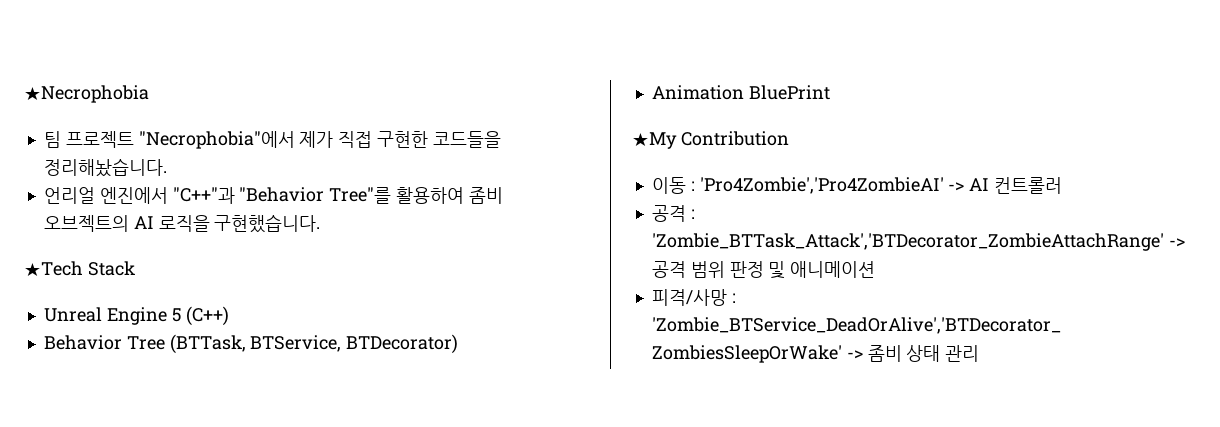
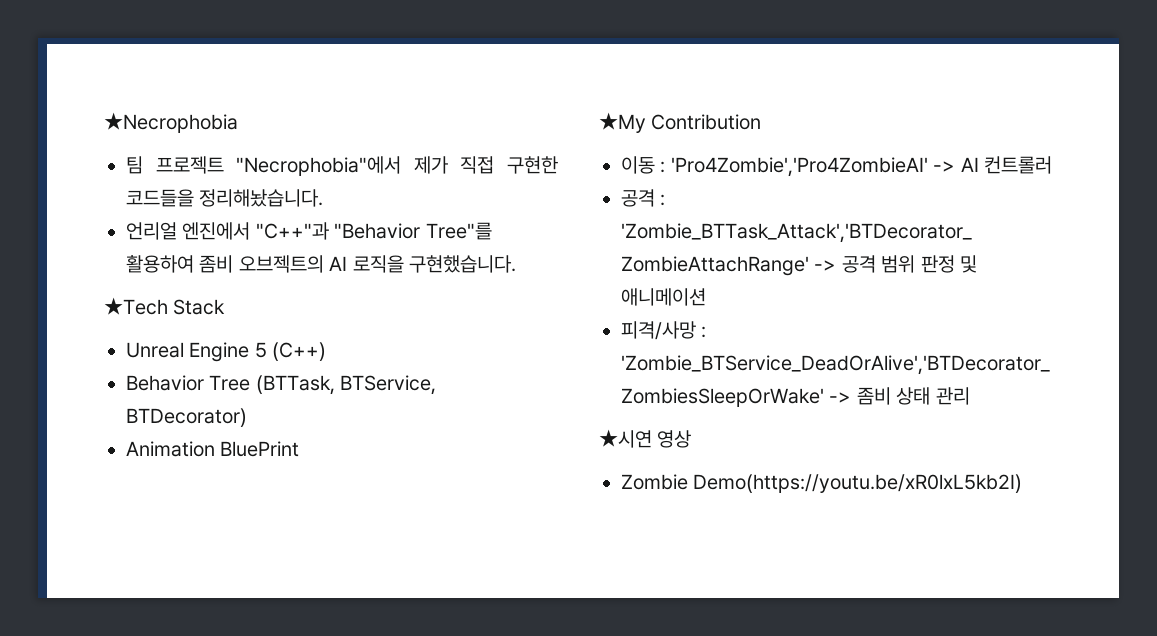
(980, 353) none -> [599,429,692,448] [621,474,1023,493] // ★시연 영상 // Zombie Demo(https://youtu.be/xR0lxL5kb2I)

